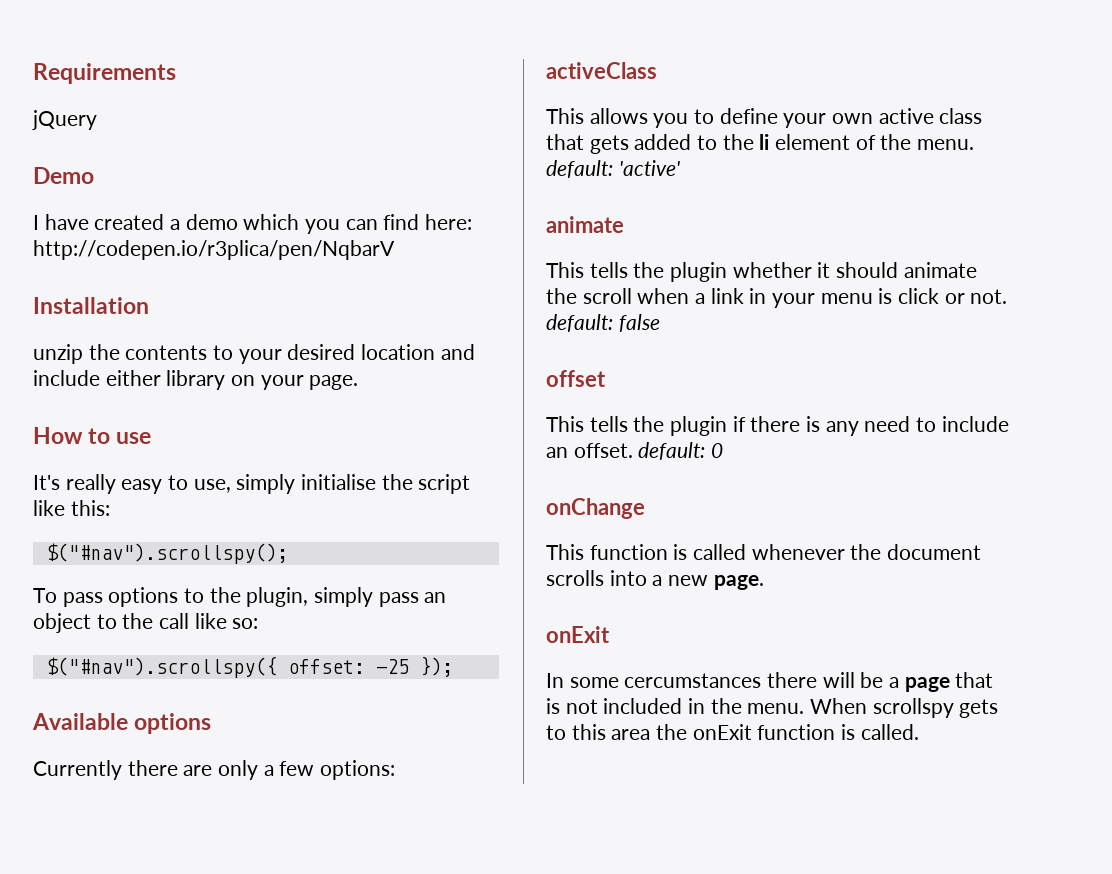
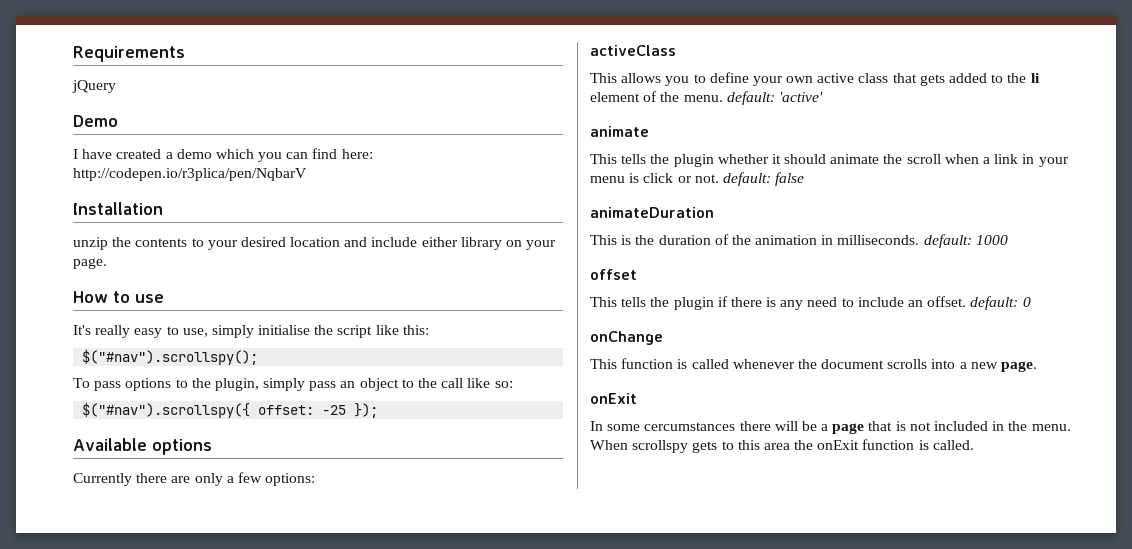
(660, 323) none -> [590,207,714,218] [590,234,1008,248] // animateDuration // This is the duration of the animation in milliseconds. default: 1000

